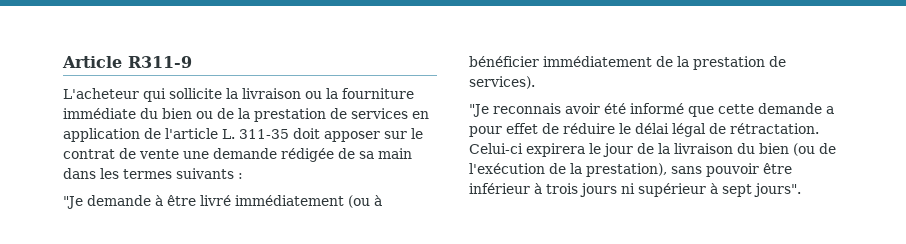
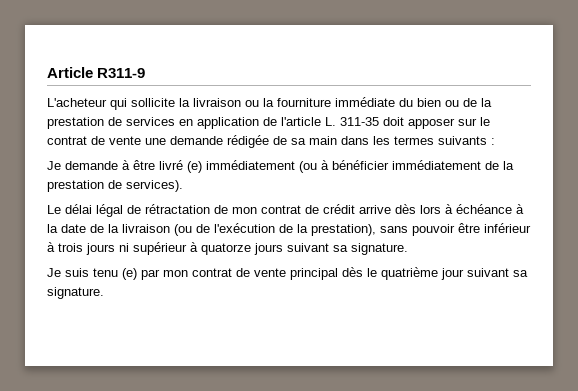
[63,196,83,209] "Je -> [47,161,61,170] Je
(231, 200) none -> [187,161,202,173] (e)
[469,103,834,117] [469,123,819,137] [469,143,633,157] "Je reconnais avoir été informé que cette demande a pour effet de réduire le délai légal de rétractation. Celui-ci expirera le jour -> [47,204,524,217] [47,224,86,233] Le délai légal de rétractation de mon contrat de crédit arrive dès lors à échéance à la date
[737,143,789,154] du bien -> (170, 228) none
[722,183,801,197] sept jours". -> [201,243,408,255] [47,267,528,280] [47,287,104,299] quatorze jours suivant sa signature. // Je suis tenu (e) par mon contrat de vente principal dès le quatrième jour suivant sa signature.

